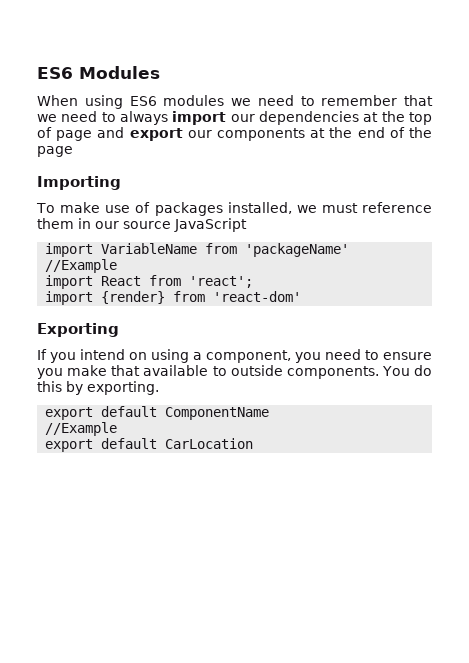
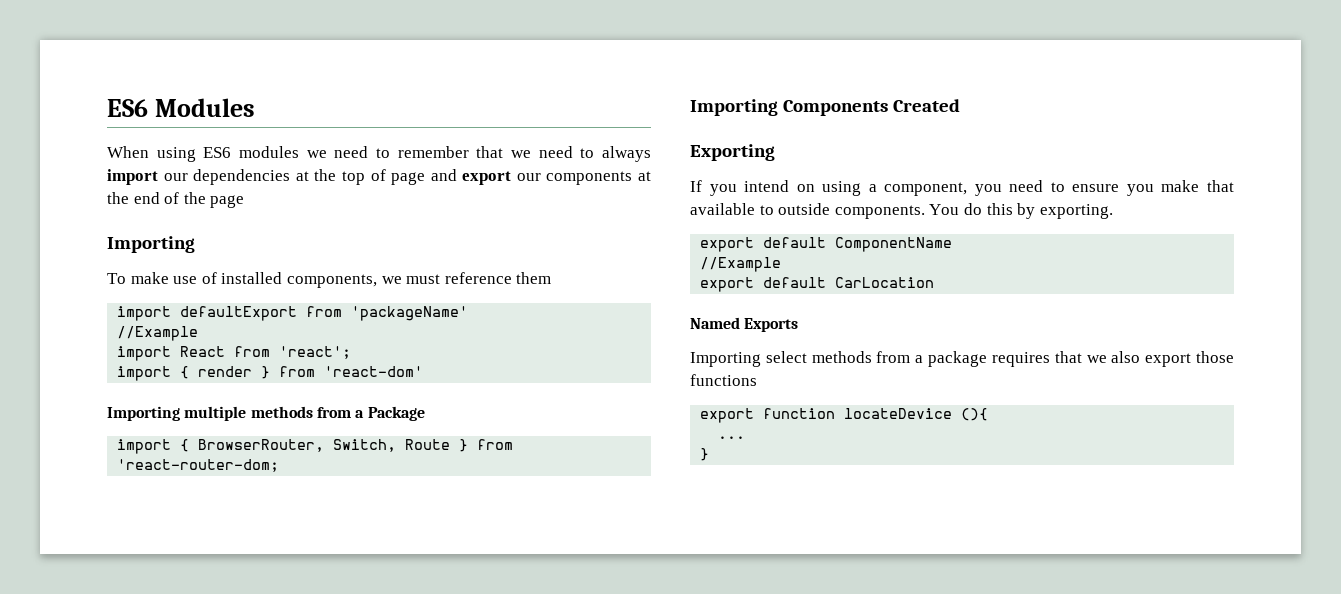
[154,202,292,216] packages installed, -> [221,272,377,288] installed components,
[78,218,247,232] [45,243,198,257] in our source JavaScript // import VariableName -> [117,306,298,321] // import defaultExport
[101,291,166,304] {render} -> [180,366,271,379] { render }
(302, 296) none -> [107,406,425,421] [117,439,514,454] [117,459,280,472] [690,99,961,116] // Importing multiple methods from a Package // import { BrowserRouter, Switch, Route } from 'react-router-dom; // Importing Components Created
(254, 443) none -> [690,317,799,332] [690,351,1234,367] [690,374,757,386] [700,408,989,423] [718,436,746,439] [700,448,710,461] // Named Exports // Importing select methods from a package requires that we also export those functions // export function locateDevice (){ // ... // }

